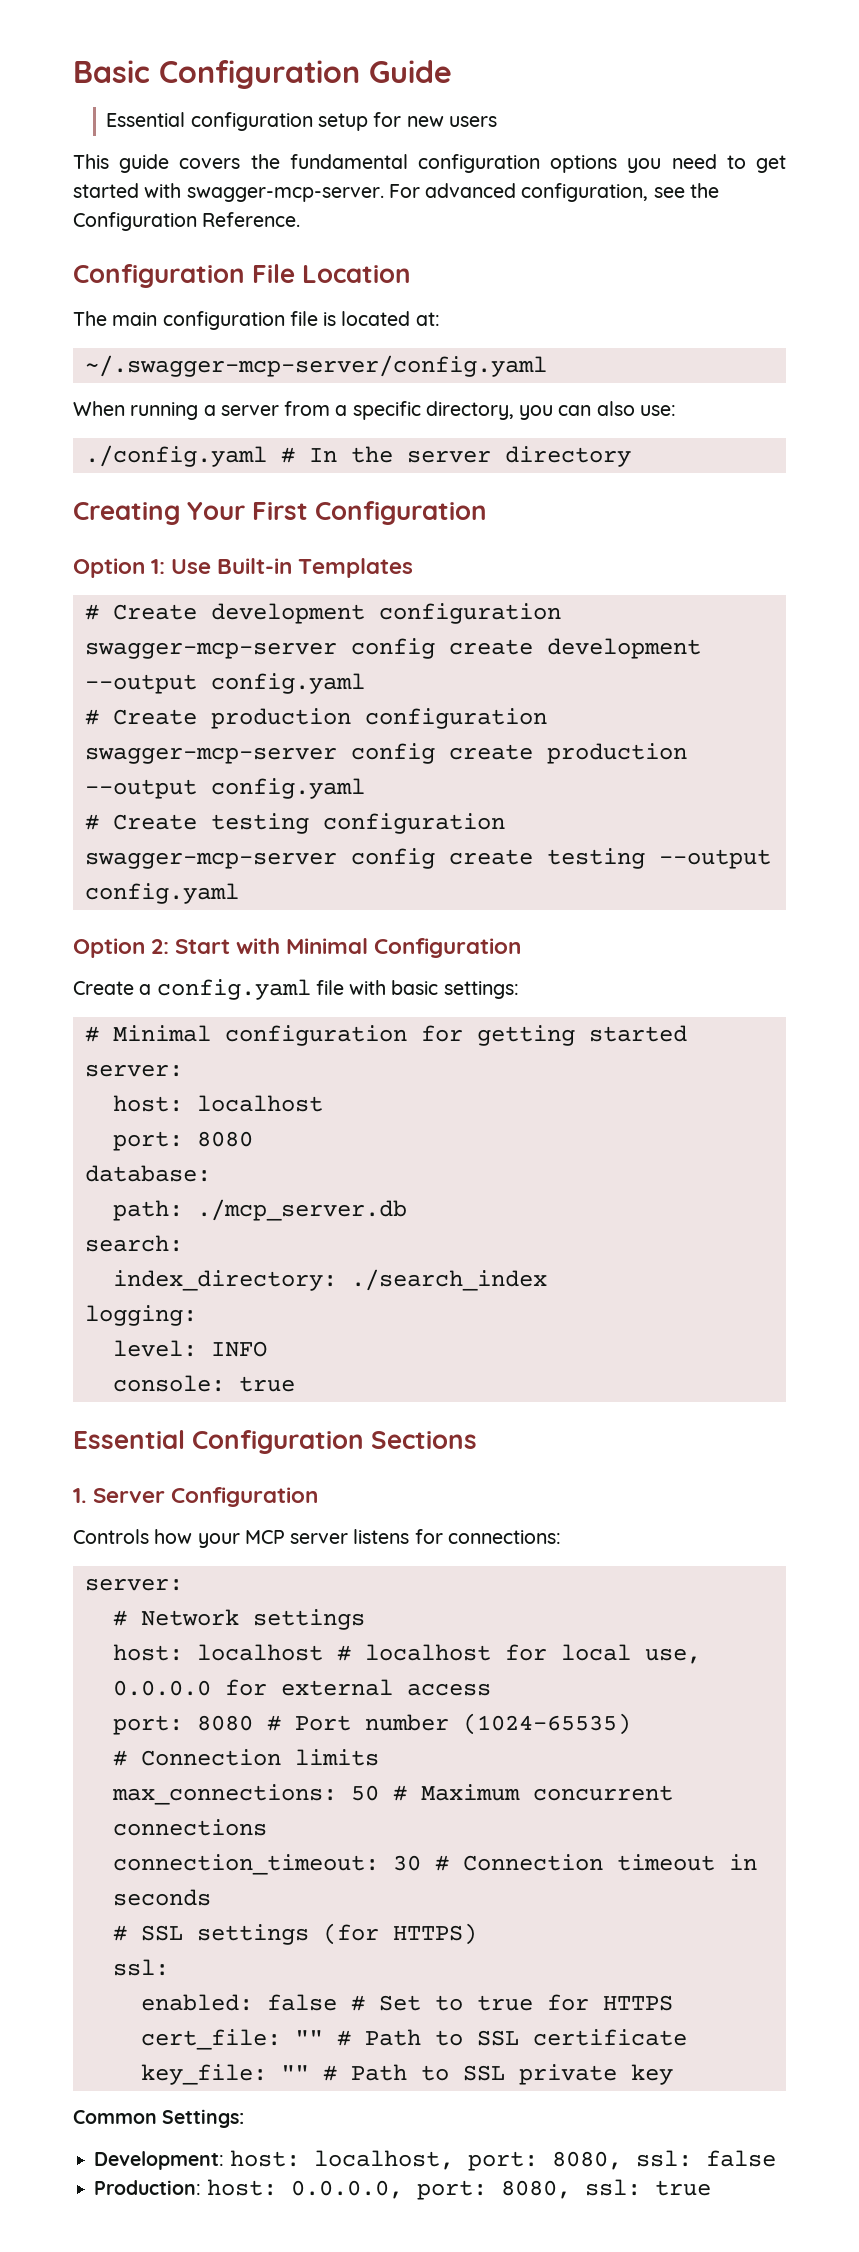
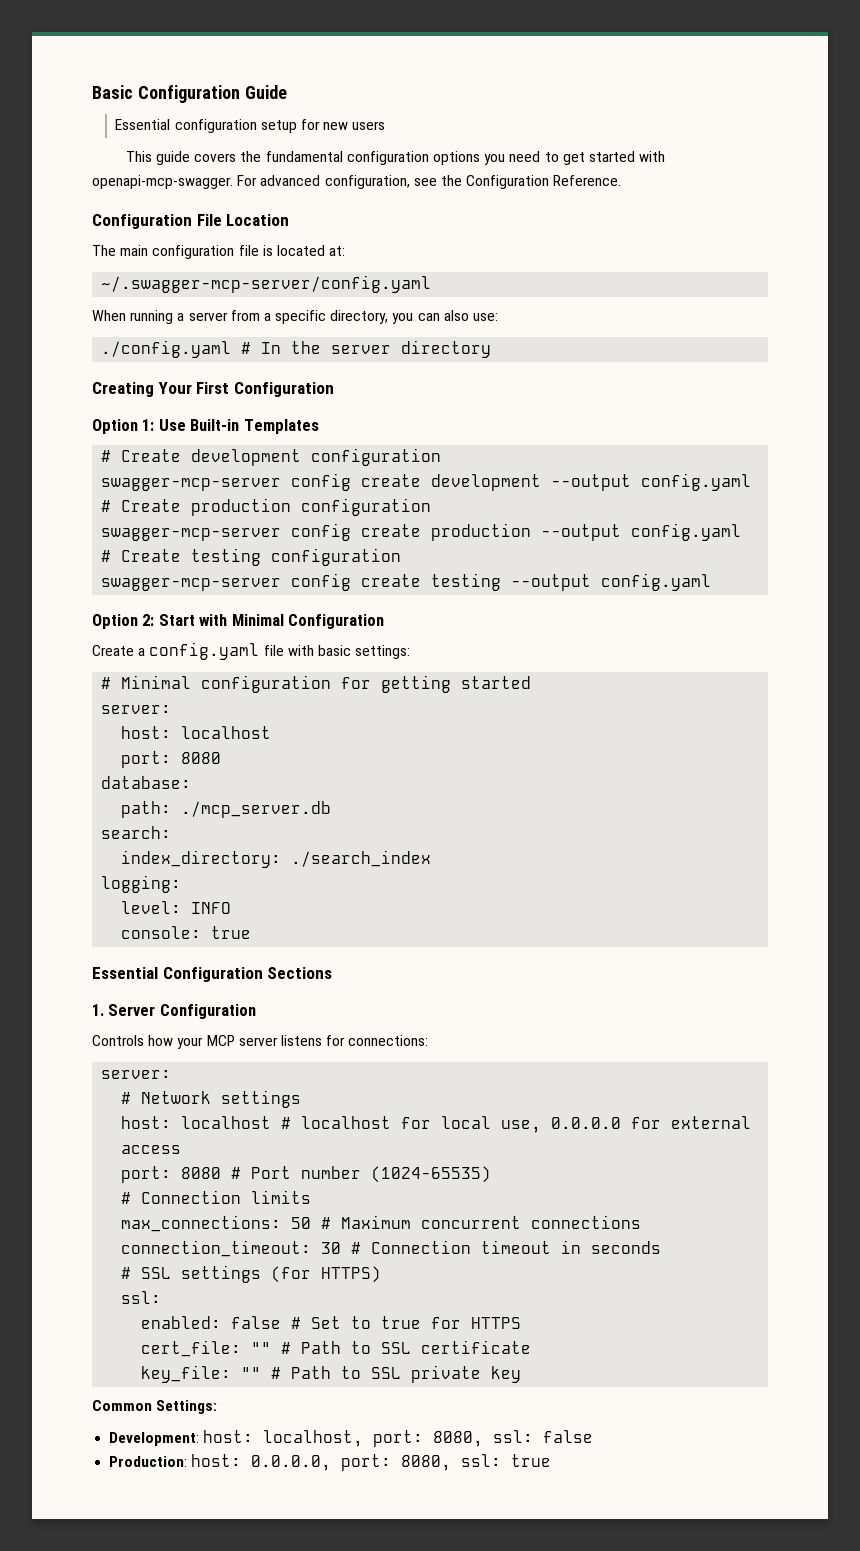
[186,187,384,202] swagger-mcp-server. -> [92,175,233,189] openapi-mcp-swagger.

